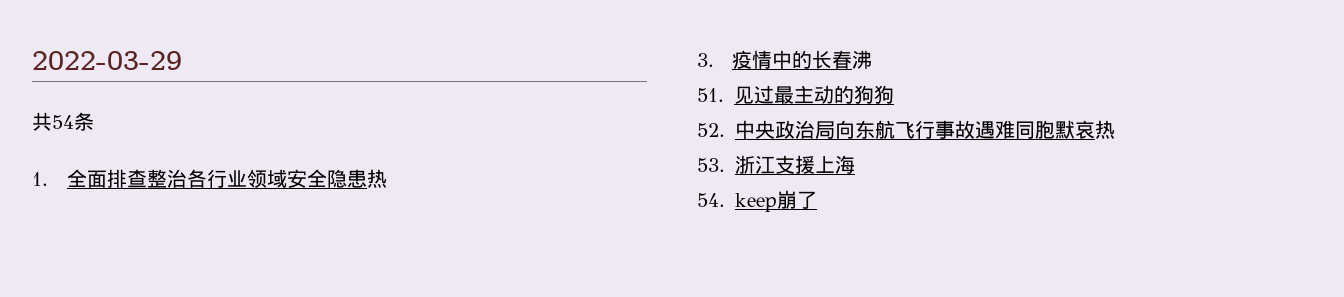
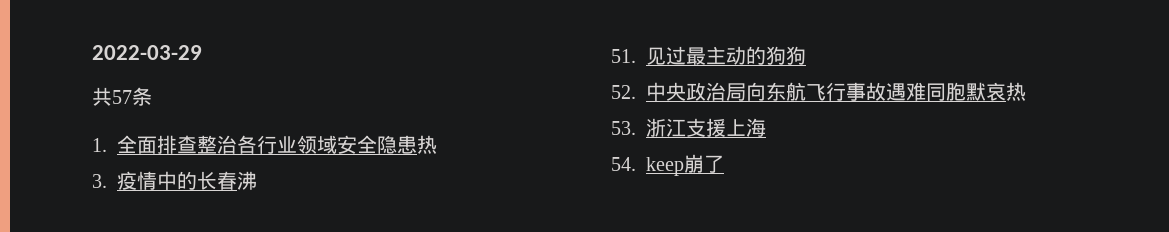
[52,115,74,129] 54 -> [112,90,132,104] 57

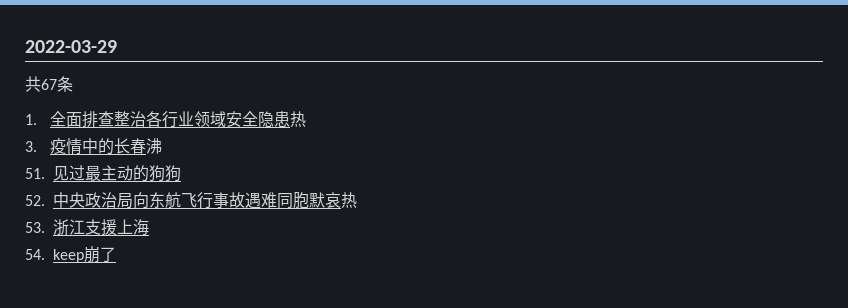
[112,90,132,104] 57 -> [41,79,57,90] 67

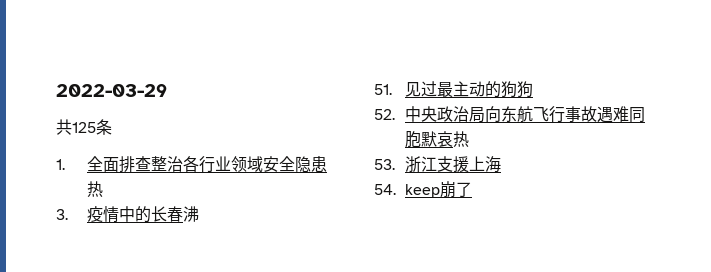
[41,79,57,90] 67 -> [72,122,96,133] 125

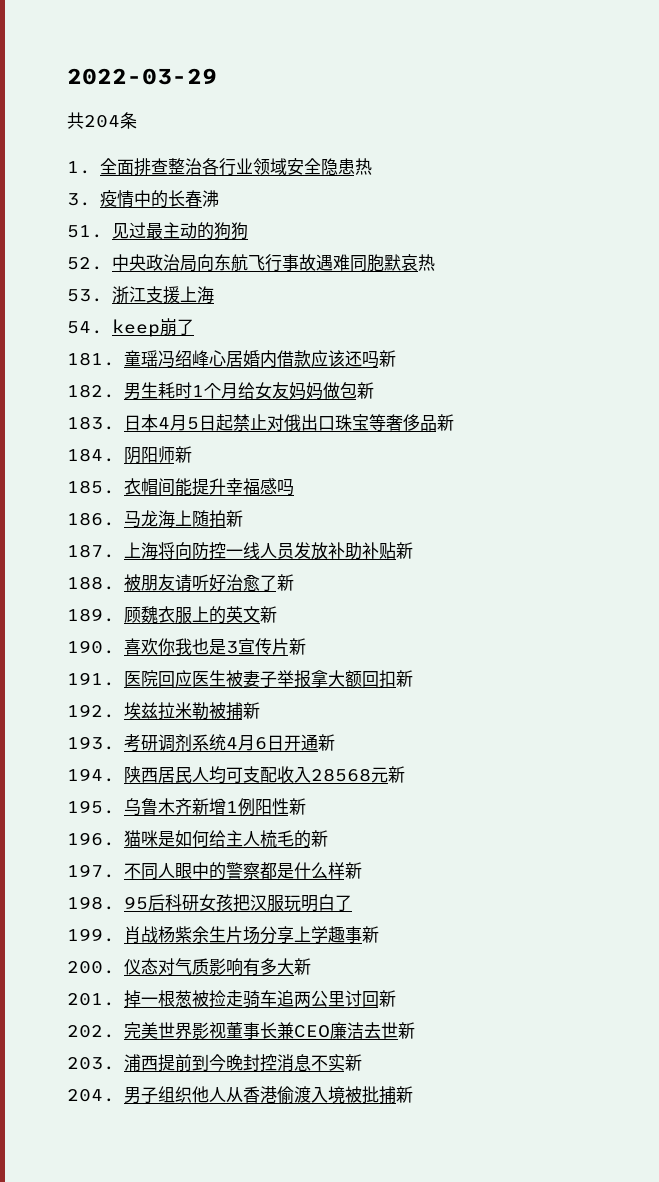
[72,122,96,133] 125 -> [84,115,120,128] 204
(472, 189) none -> [67,350,396,368] [67,382,374,400] [67,414,454,432] [67,446,192,464] [67,478,294,496] [67,510,243,528] [67,542,413,560] [67,574,294,592] [67,606,277,624] [67,638,306,655] [67,670,413,688] [67,702,260,720] [67,734,335,752] [67,766,405,784] [67,798,306,816] [67,830,328,848] [67,862,362,880] [67,894,352,912] [67,926,379,944] [67,958,311,976] [67,990,396,1008] [67,1022,415,1039] [67,1054,362,1072] [67,1086,413,1104] // 181.童瑶冯绍峰心居婚内借款应该还吗新 // 182.男生耗时1个月给女友妈妈做包新 // 183.日本4月5日起禁止对俄出口珠宝等奢侈品新 // 184.阴阳师新 // 185.衣帽间能提升幸福感吗 // 186.马龙海上随拍新 // 187.上海将向防控一线人员发放补助补贴新 // 188.被朋友请听好治愈了新 // 189.顾魏衣服上的英文新 // 190.喜欢你我也是3宣传片新 // 191.医院回应医生被妻子举报拿大额回扣新 // 192.埃兹拉米勒被捕新 // 193.考研调剂系统4月6日开通新 // 194.陕西居民人均可支配收入28568元新 // 195.乌鲁木齐新增1例阳性新 // 196.猫咪是如何给主人梳毛的新 // 197.不同人眼中的警察都是什么样新 // 198. 95后科研女孩把汉服玩明白了 // 199.肖战杨紫余生片场分享上学趣事新 // 200.仪态对气质影响有多大新 // 201.掉一根葱被捡走骑车追两公里讨回新 // 202.完美世界影视董事长兼CEO廉洁去世新 // 203.浦西提前到今晚封控消息不实新 // 204.男子组织他人从香港偷渡入境被批捕新

